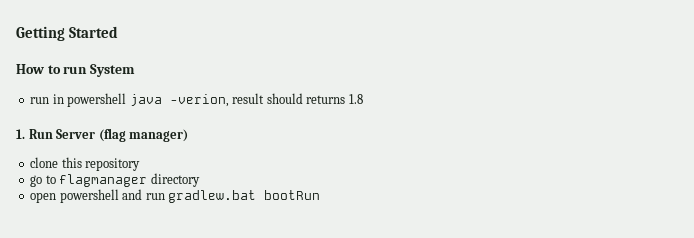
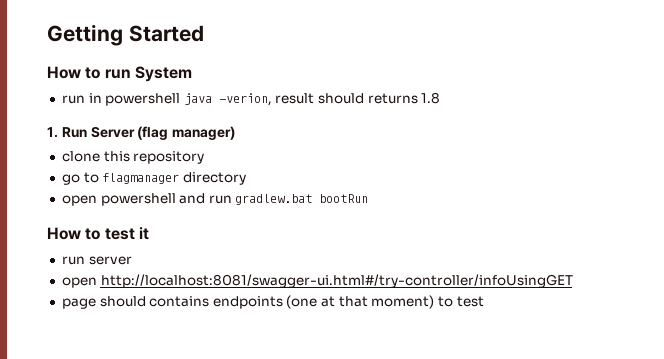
(321, 195) none -> [47,227,149,240] [61,256,132,265] [61,274,573,288] [61,295,484,309] // How to test it // run server // open http://localhost:8081/swagger-ui.html#/try-controller/infoUsingGET // page should contains endpoints (one at that moment) to test

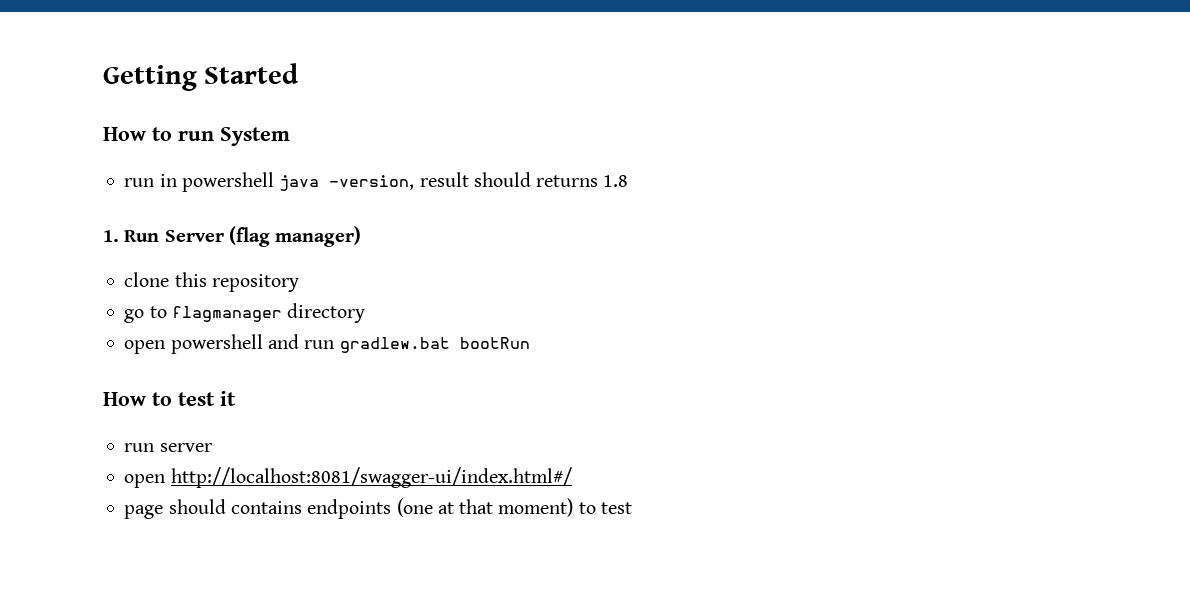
[218,93,272,106] -verion, -> [329,175,415,190] -version,
[100,274,573,288] http://localhost:8081/swagger-ui.html#/try-controller/infoUsingGET -> [170,467,572,488] http://localhost:8081/swagger-ui/index.html#/

